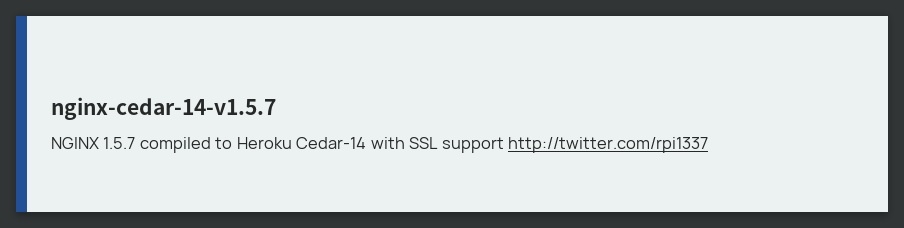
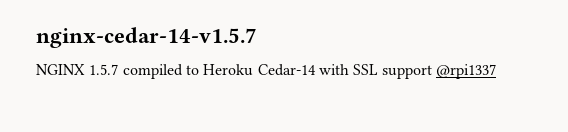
[508,137,709,153] http://twitter.com/rpi1337 -> [435,64,496,79] @rpi1337

